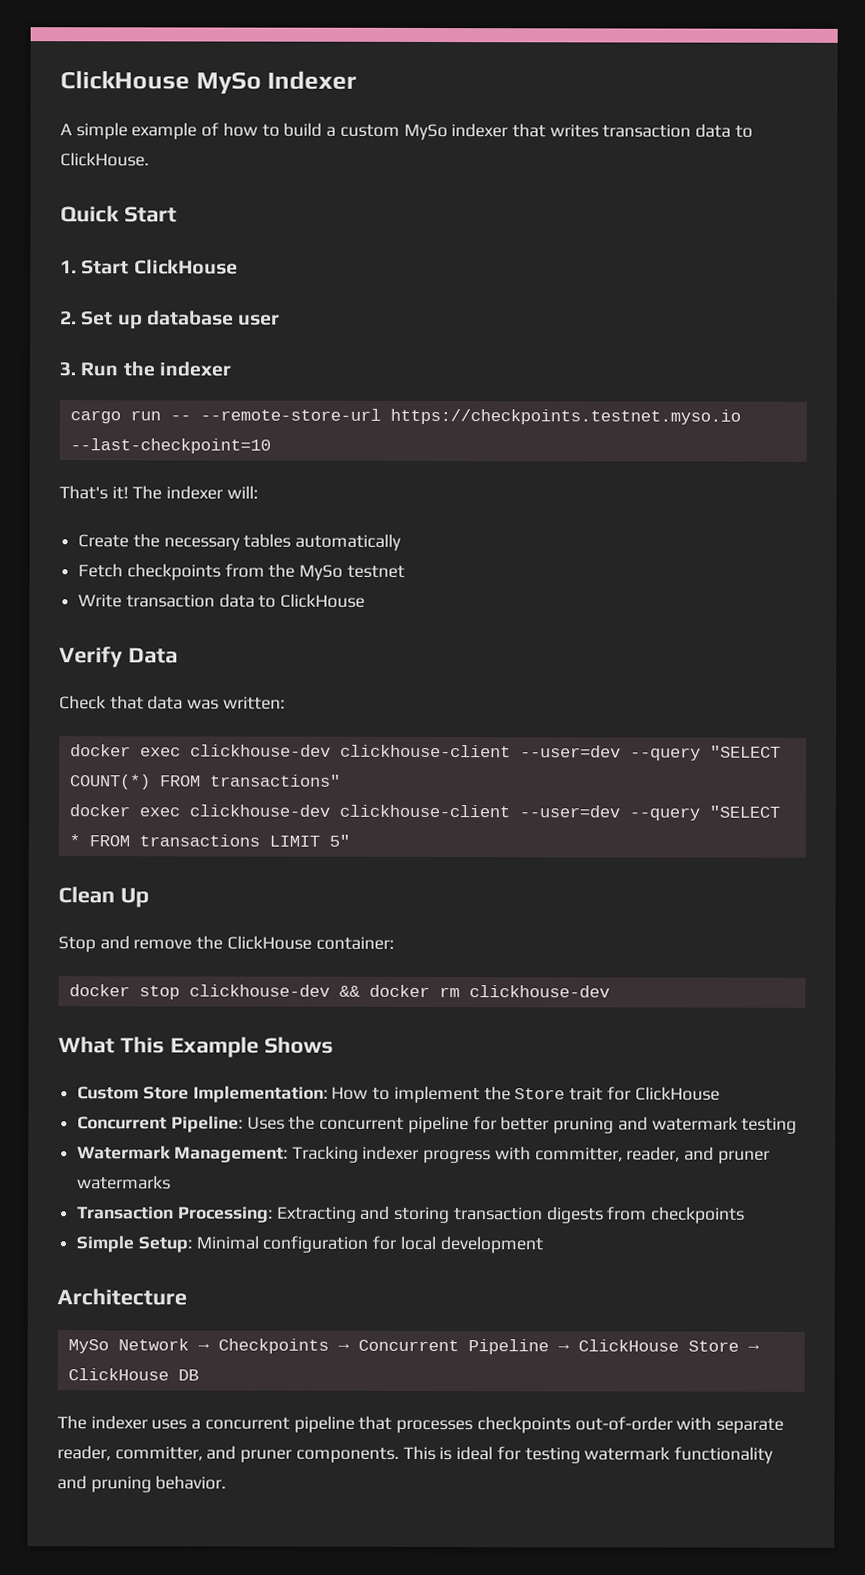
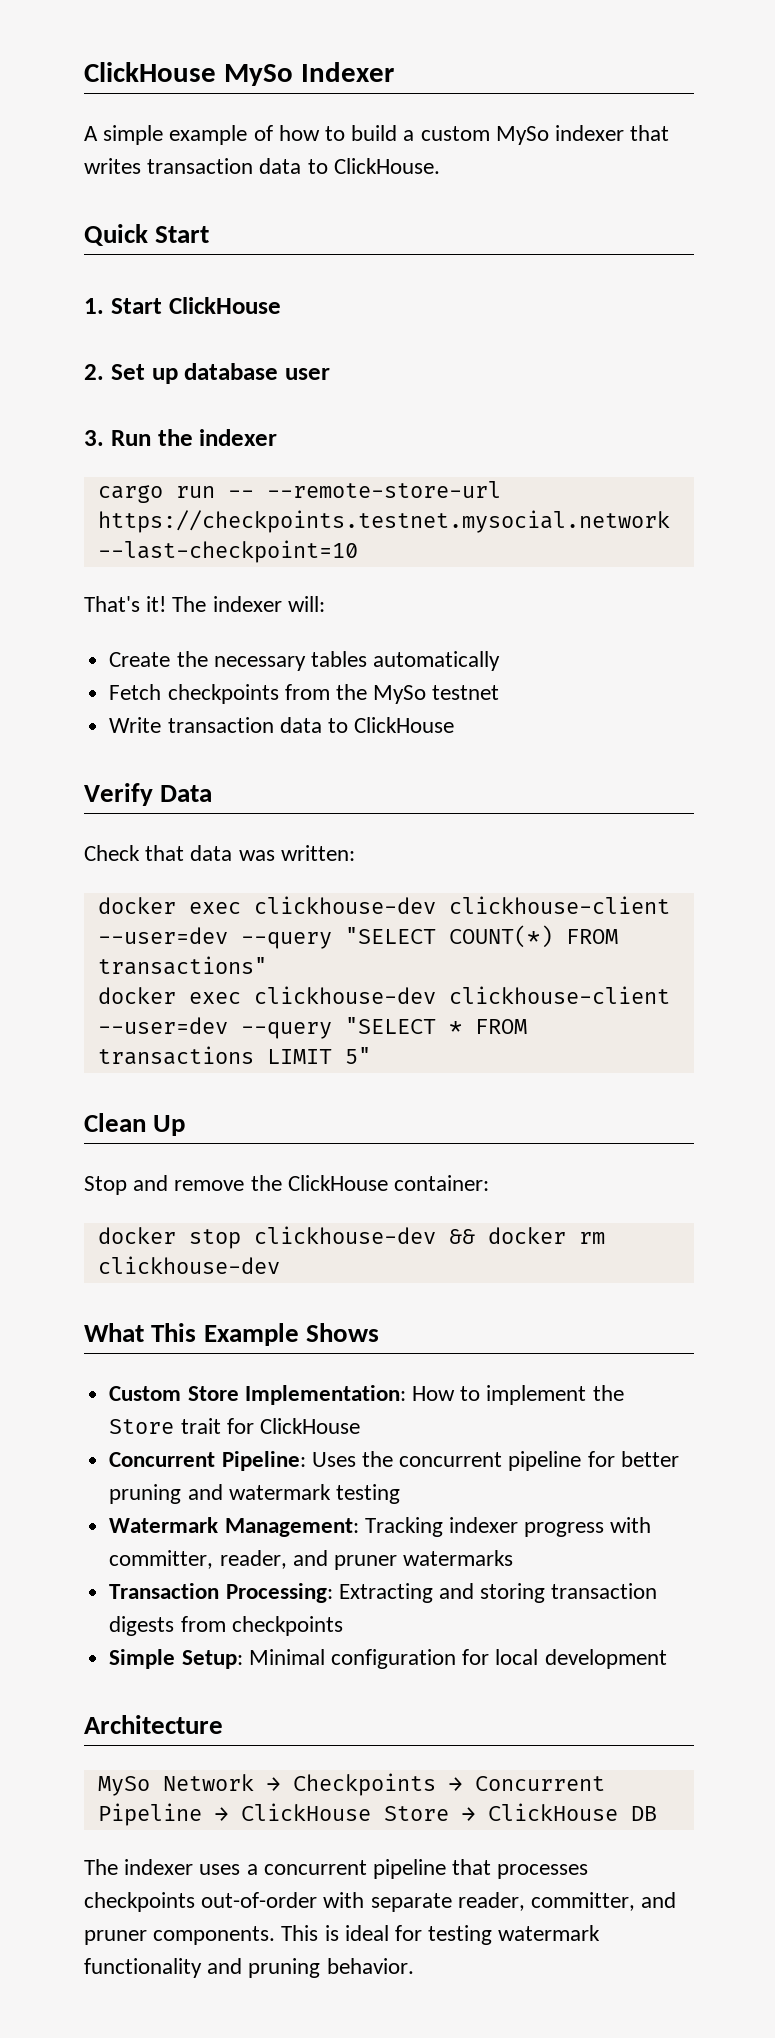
[389,408,741,425] https://checkpoints.testnet.myso.io -> [97,510,670,533] https://checkpoints.testnet.mysocial.network

